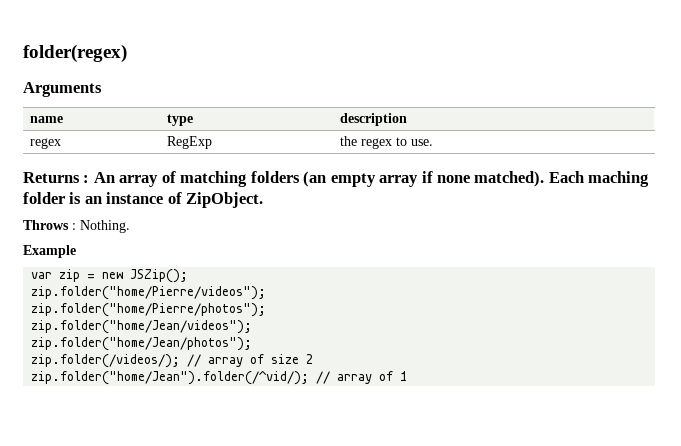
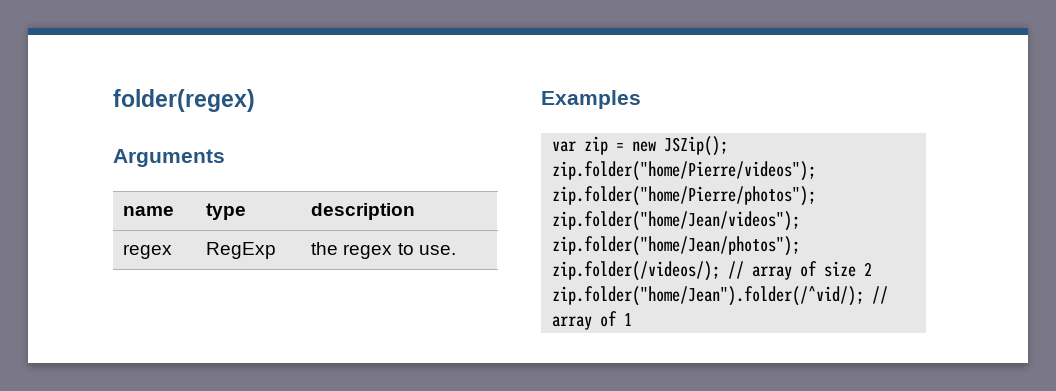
[23,171,650,187] [23,192,264,208] [23,220,130,233] [23,245,76,258] Returns : An array of matching folders (an empty array if none matched). Each maching folder is an instance of ZipObject. // Throws : Nothing. // Example -> [541,90,641,109] Examples

